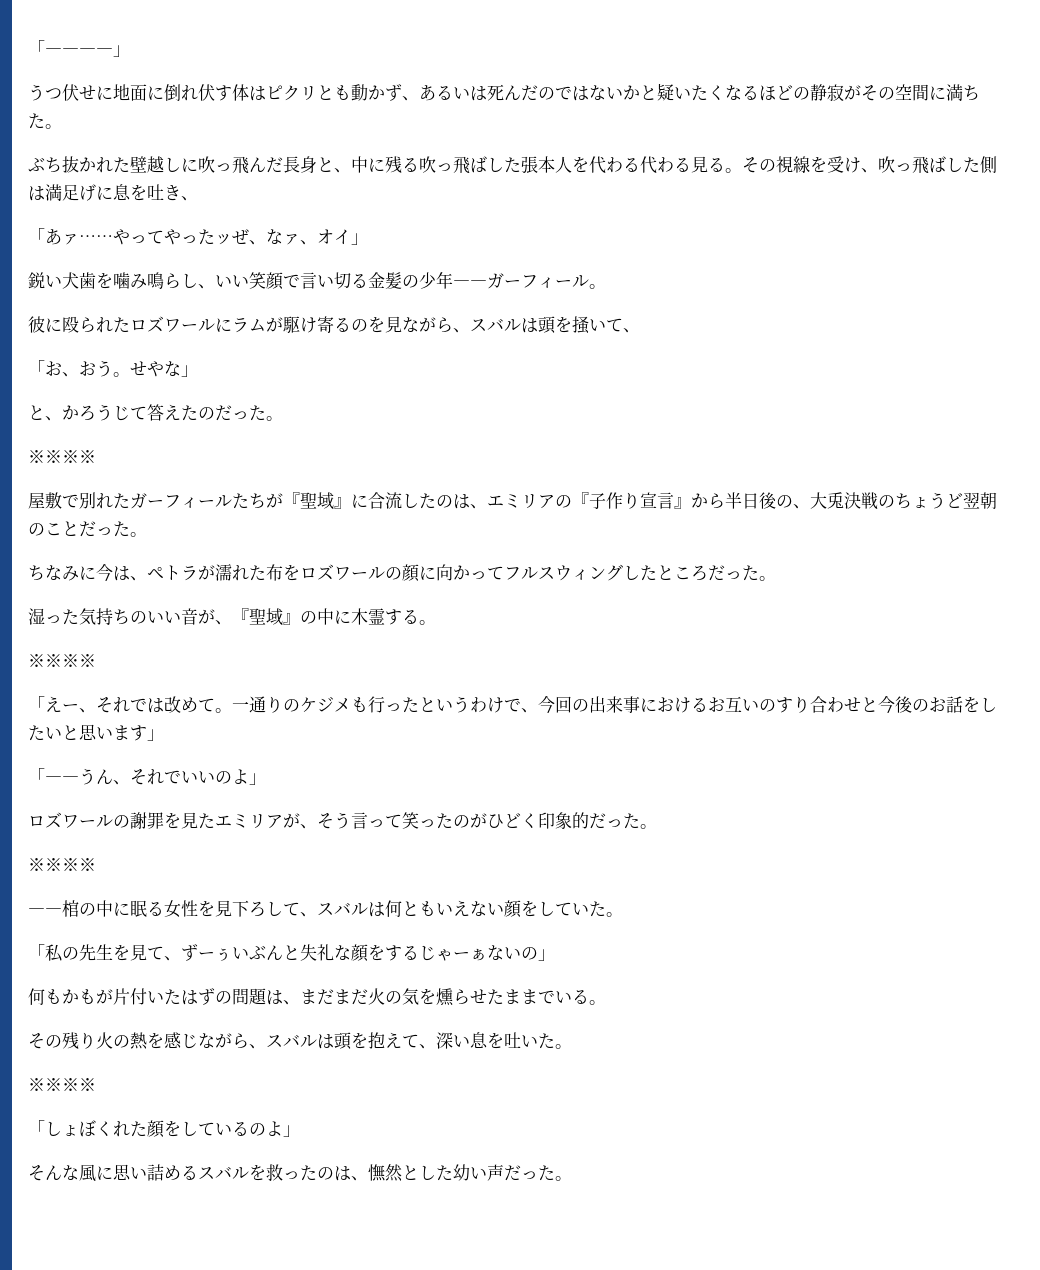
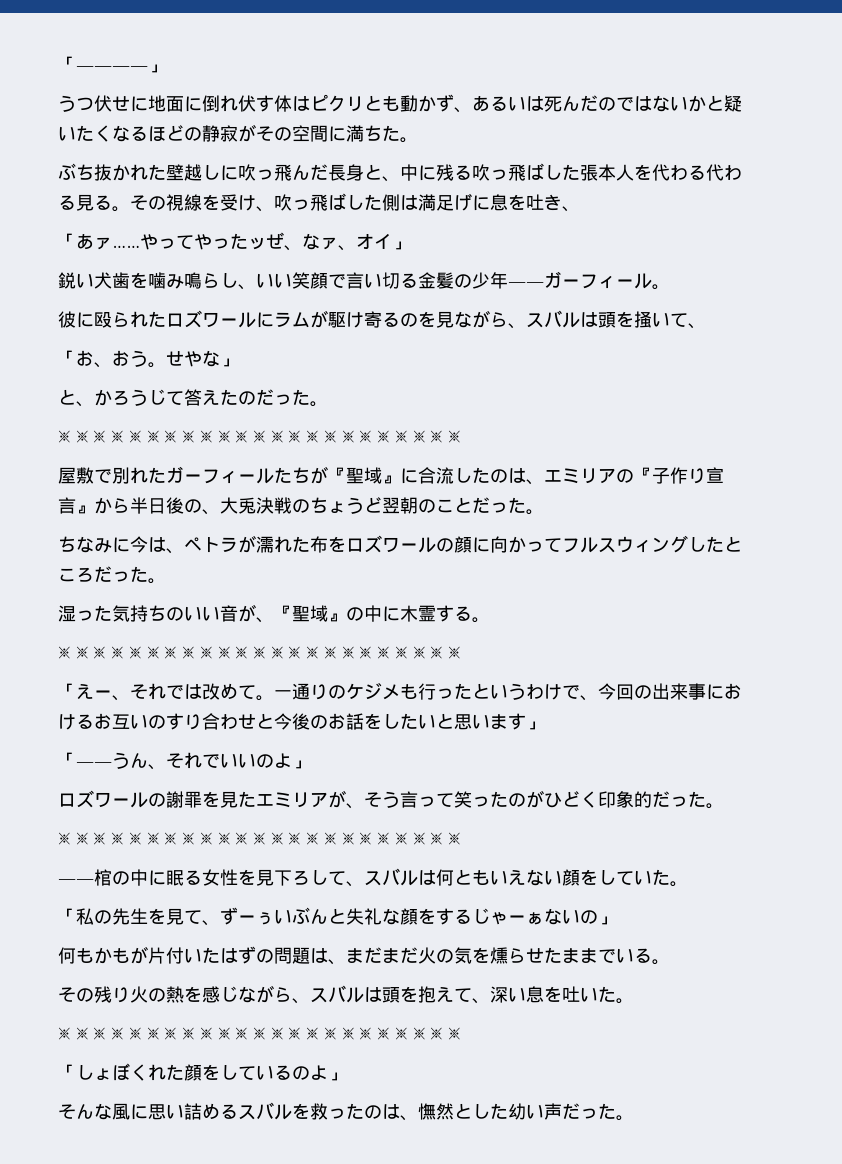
[28,450,96,463] ※※※※ -> [58,430,461,443] ※ ※ ※ ※ ※ ※ ※ ※ ※ ※ ※ ※ ※ ※ ※ ※ ※ ※ ※ ※ ※ ※ ※
[28,654,96,667] ※※※※ -> [58,646,461,659] ※ ※ ※ ※ ※ ※ ※ ※ ※ ※ ※ ※ ※ ※ ※ ※ ※ ※ ※ ※ ※ ※ ※
[28,858,96,871] ※※※※ -> [58,832,461,845] ※ ※ ※ ※ ※ ※ ※ ※ ※ ※ ※ ※ ※ ※ ※ ※ ※ ※ ※ ※ ※ ※ ※
[28,1078,96,1091] ※※※※ -> [58,1027,461,1040] ※ ※ ※ ※ ※ ※ ※ ※ ※ ※ ※ ※ ※ ※ ※ ※ ※ ※ ※ ※ ※ ※ ※

